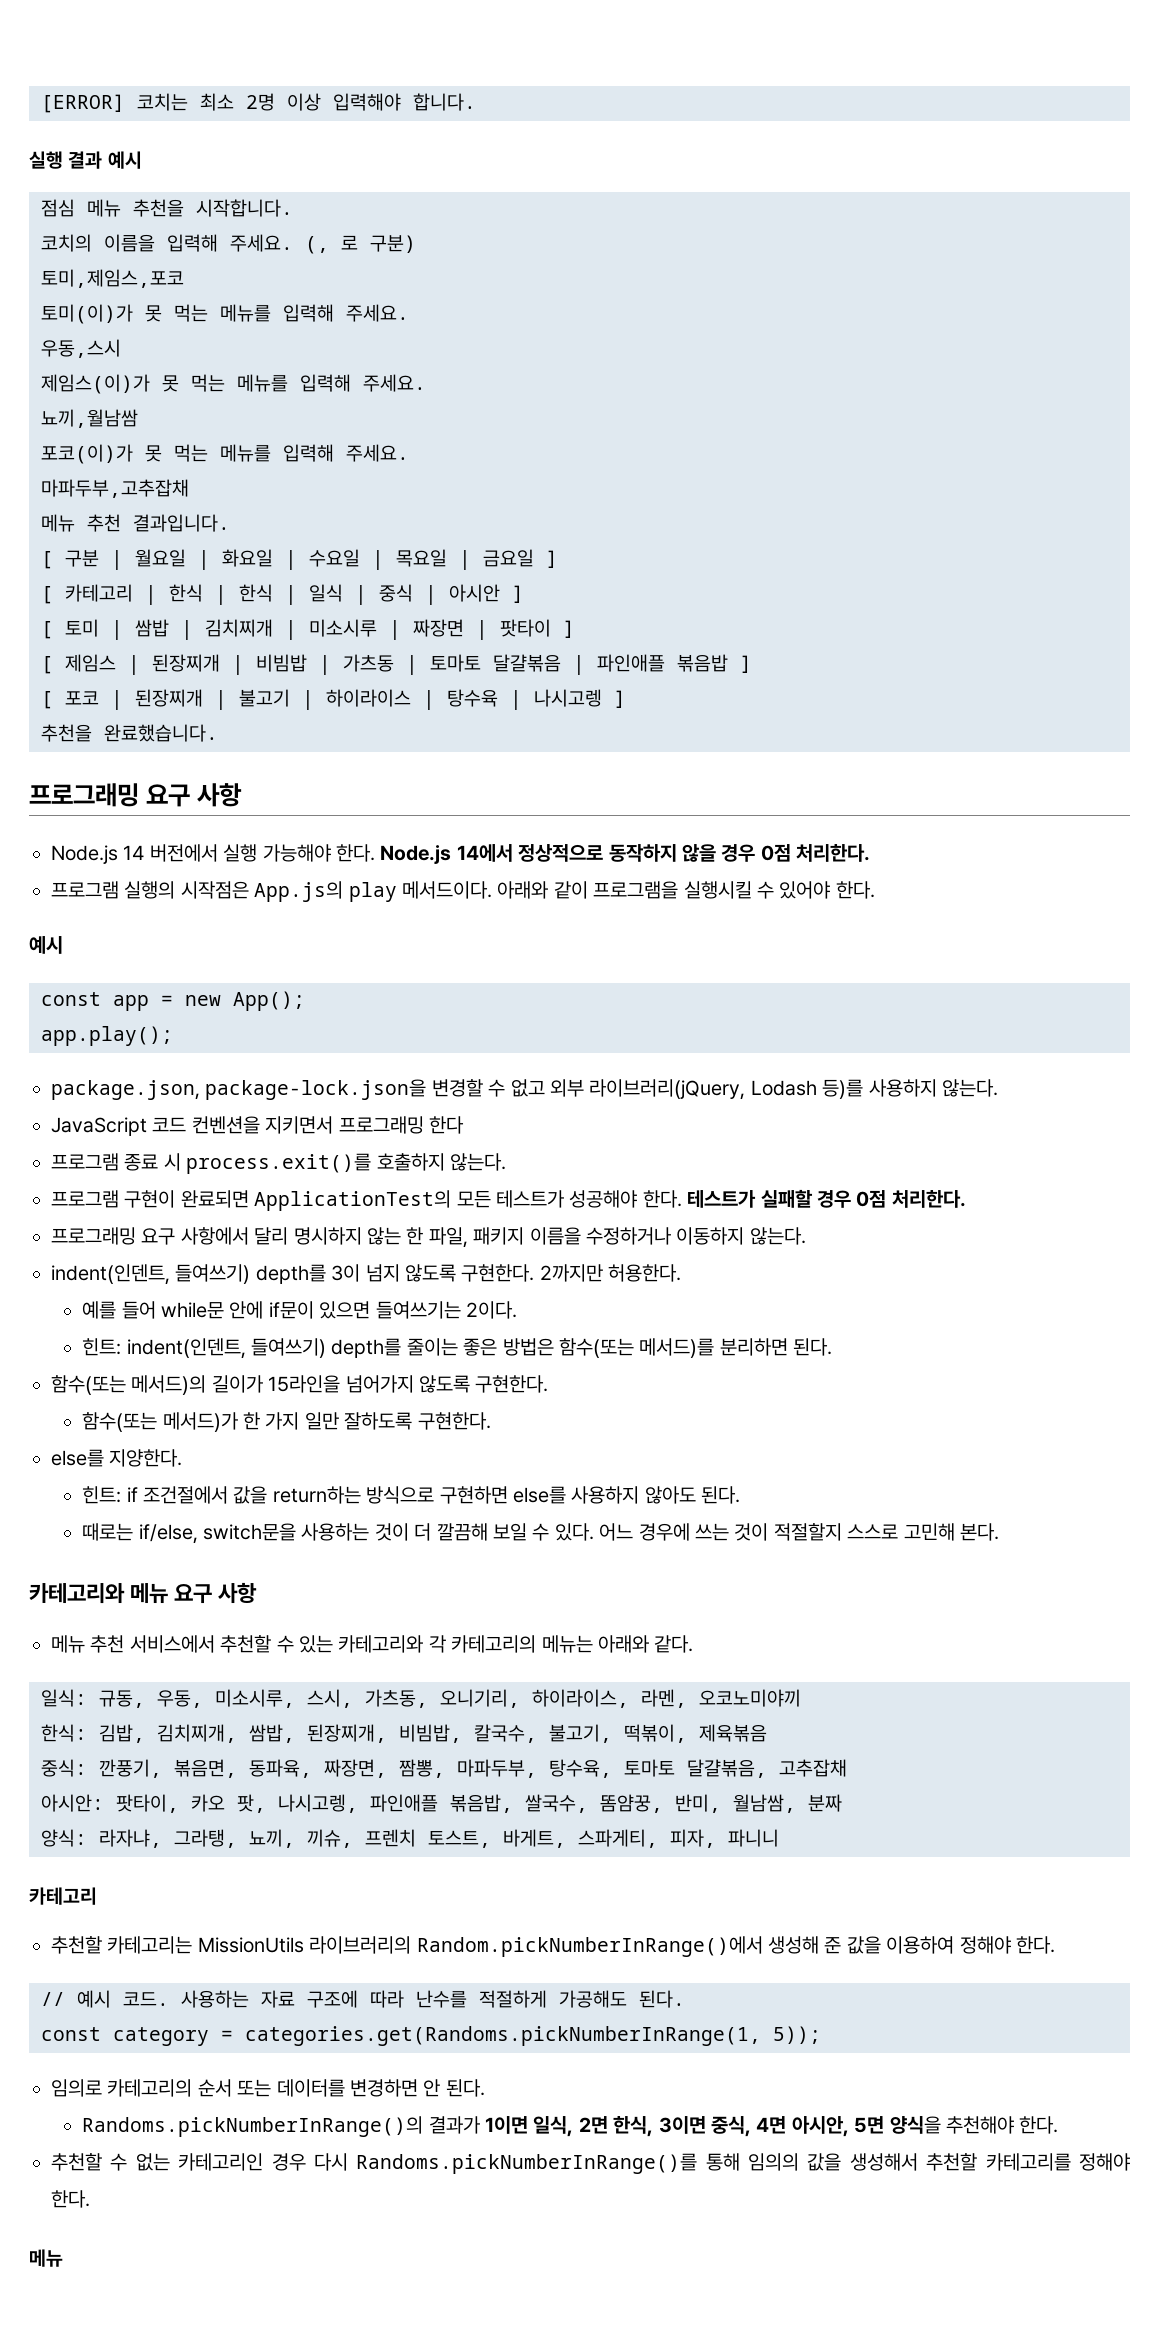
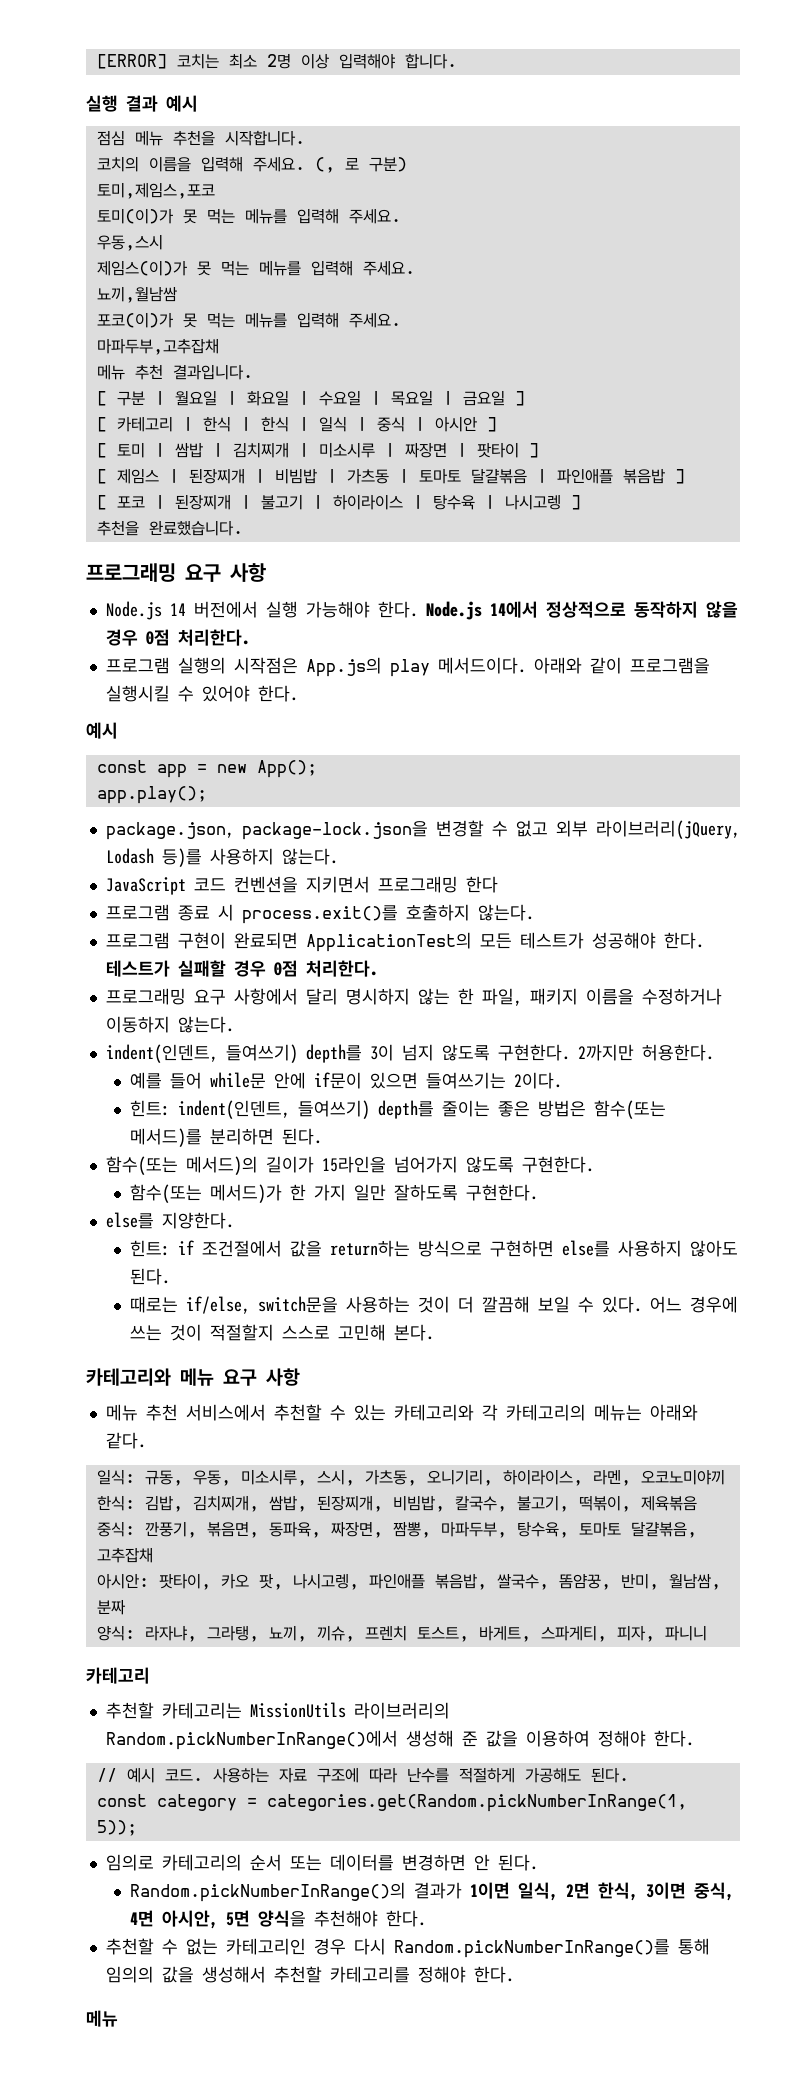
[245,2026,761,2046] categories.get(Randoms.pickNumberInRange(1, -> [266,1794,687,1812] categories.get(Random.pickNumberInRange(1,
[82,2116,424,2137] Randoms.pickNumberInRange()의 -> [130,1882,407,1902] Random.pickNumberInRange()의
[356,2153,698,2174] Randoms.pickNumberInRange()를 -> [393,1939,670,1958] Random.pickNumberInRange()를

